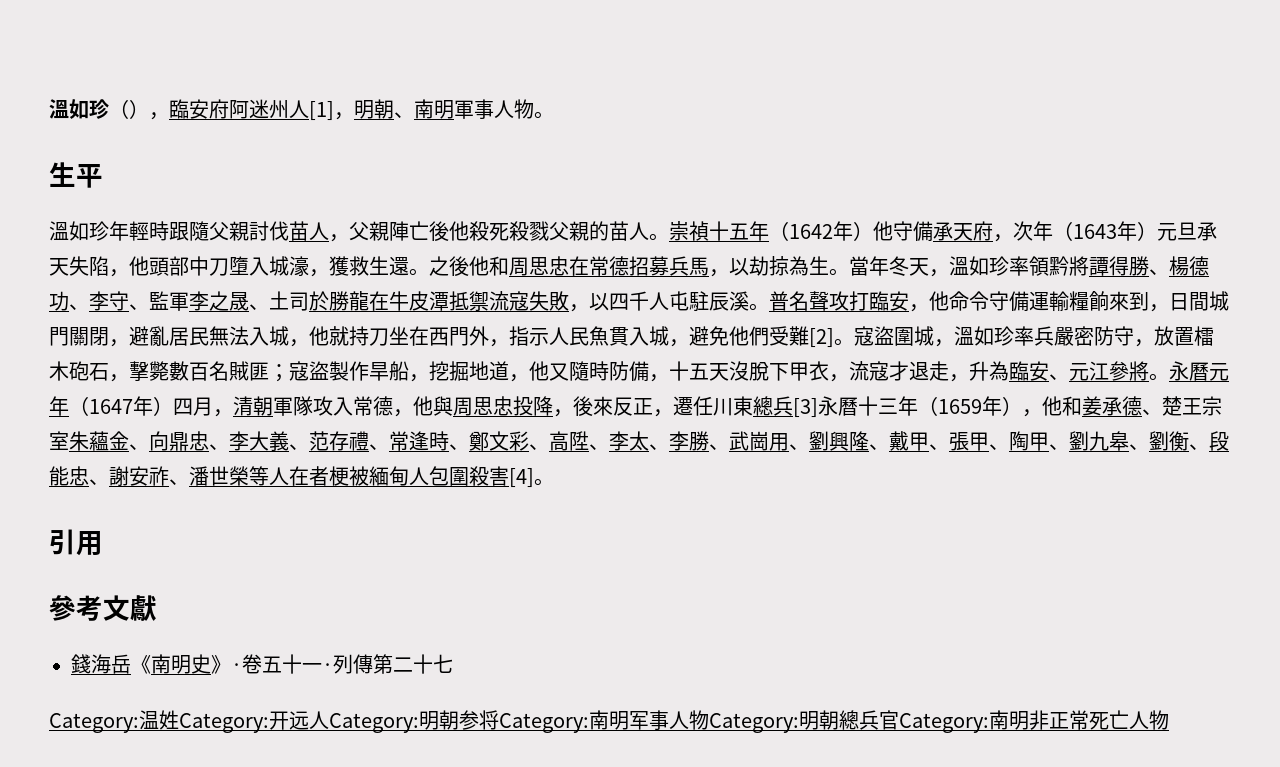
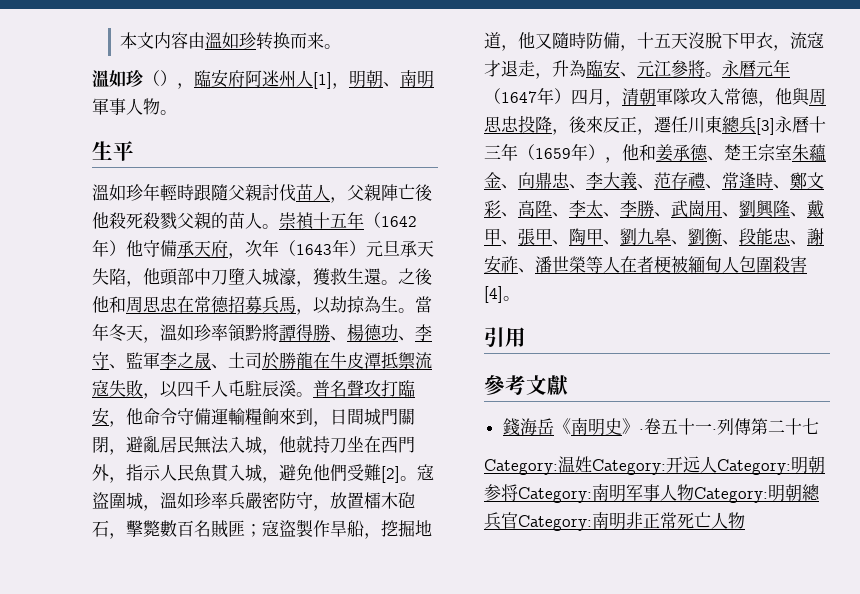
(49, 109) none -> [119,32,341,50] 本文内容由溫如珍转换而来。 //

